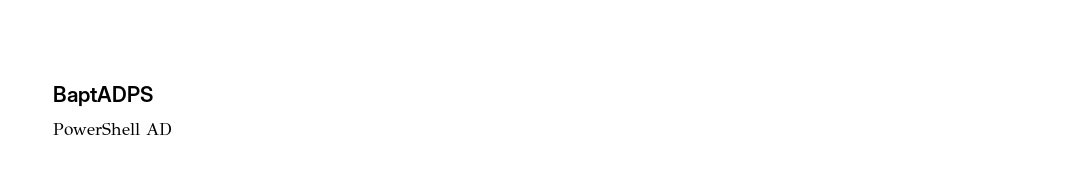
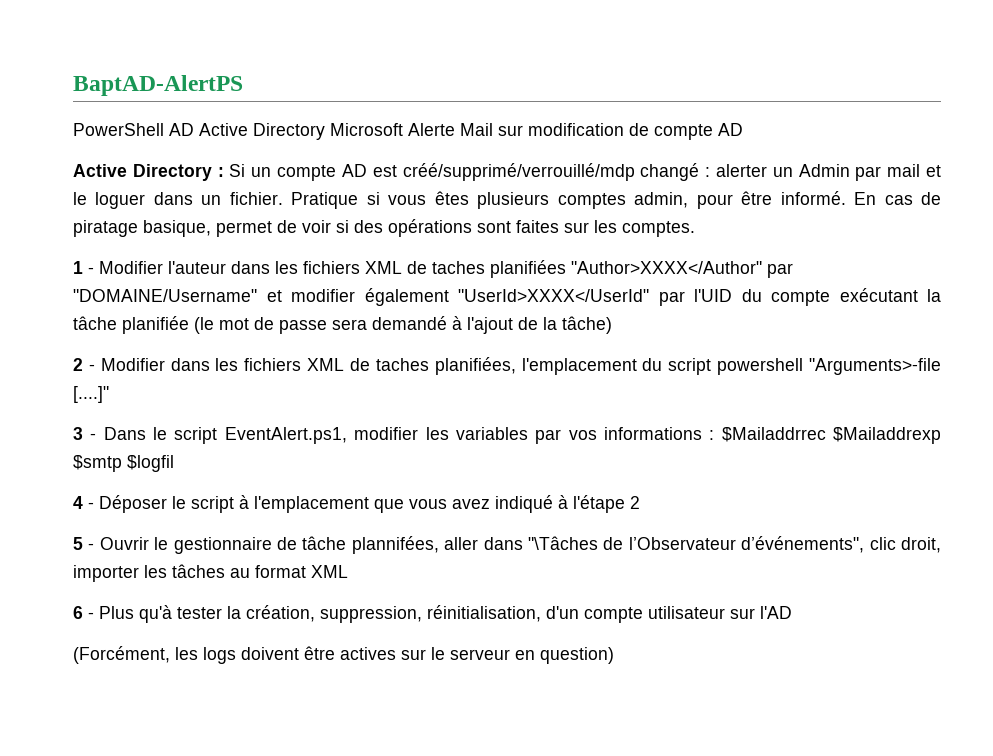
[53,86,153,107] BaptADPS -> [73,75,243,96] BaptAD-AlertPS
(172, 129) none -> [199,123,743,140] [73,163,941,181] [73,191,942,209] [73,219,695,237] [73,260,793,278] [73,288,941,306] [73,316,612,334] [73,357,941,375] [73,386,109,403] [73,427,941,444] [73,455,174,472] [73,495,640,513] [73,536,941,554] [73,564,348,582] [73,605,792,623] [73,646,614,664] Active Directory Microsoft Alerte Mail sur modification de compte AD // Active Directory : Si un compte AD est créé/supprimé/verrouillé/mdp changé : alerter un Admin par mail et le loguer dans un fichier. Pratique si vous êtes plusieurs comptes admin, pour être informé. En cas de piratage basique, permet de voir si des opérations sont faites sur les comptes. // 1 - Modifier l'auteur dans les fichiers XML de taches planifiées "Author>XXXX</Author" par "DOMAINE/Username" et modifier également "UserId>XXXX</UserId" par l'UID du compte exécutant la tâche planifiée (le mot de passe sera demandé à l'ajout de la tâche) // 2 - Modifier dans les fichiers XML de taches planifiées, l'emplacement du script powershell "Arguments>-file [....]" // 3 - Dans le script EventAlert.ps1, modifier les variables par vos informations : $Mailaddrrec $Mailaddrexp $smtp $logfil // 4 - Déposer le script à l'emplacement que vous avez indiqué à l'étape 2 // 5 - Ouvrir le gestionnaire de tâche plannifées, aller dans "\Tâches de l’Observateur d’événements", clic droit, importer les tâches au format XML // 6 - Plus qu'à tester la création, suppression, réinitialisation, d'un compte utilisateur sur l'AD // (Forcément, les logs doivent être actives sur le serveur en question)

